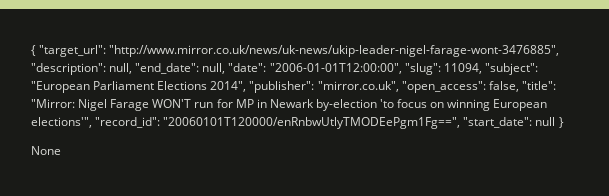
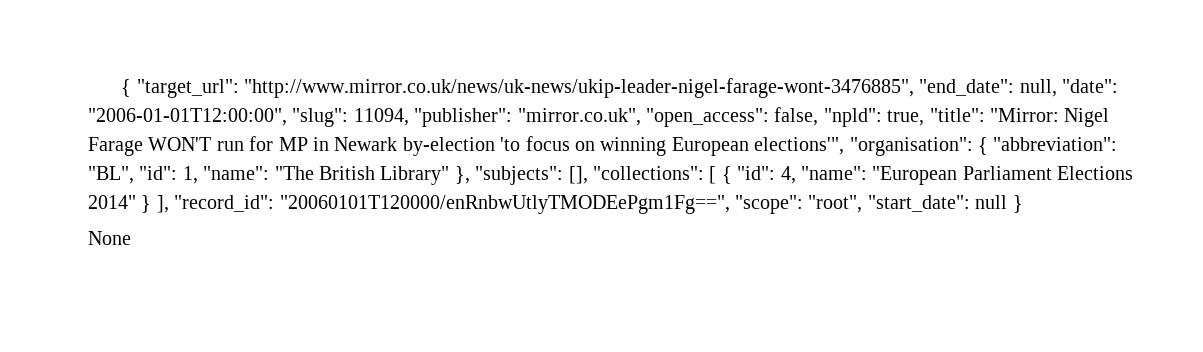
[31,63,133,75] "description": null, -> (915, 88) none
[484,63,538,75] [31,81,247,93] "subject": "European Parliament Elections 2014", -> (409, 117) none
(519, 86) none -> [823,108,925,127] "npld": true,
[95,117,461,129] "record_id": "20060101T120000/enRnbwUtlyTMODEePgm1Fg==", -> [849,137,1118,156] [88,166,1134,185] [88,195,863,214] "organisation": { "abbreviation": "BL", "id": 1, "name": "The British Library" }, "subjects": [], "collections": [ { "id": 4, "name": "European Parliament Elections 2014" } ], "record_id": "20060101T120000/enRnbwUtlyTMODEePgm1Fg==", "scope": "root",

